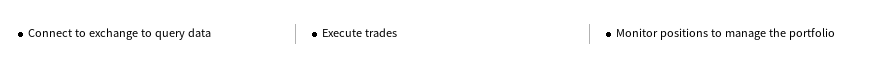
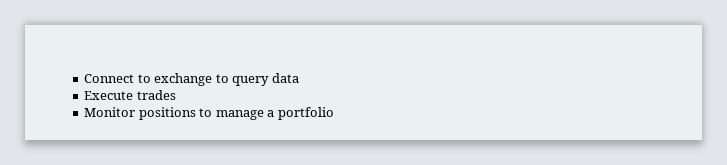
[768,28,786,37] the -> [267,110,275,117] a

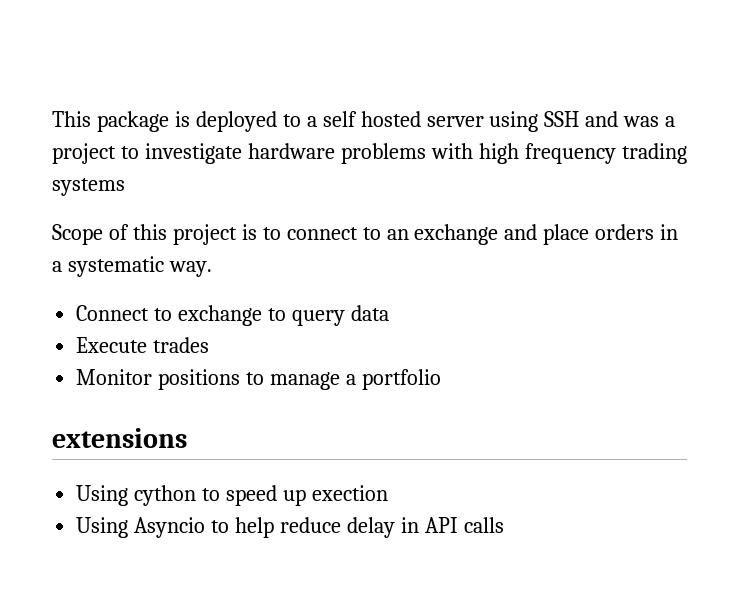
(84, 78) none -> [52,111,676,132] [52,143,687,164] [52,178,125,196] [52,224,679,245] [52,256,212,277] This package is deployed to a self hosted server using SSH and was a project to investigate hardware problems with high frequency trading systems // Scope of this project is to connect to an exchange and place orders in a systematic way. //
(334, 113) none -> [52,428,187,448] [76,485,388,506] [76,517,504,538] // extensions // Using cython to speed up exection // Using Asyncio to help reduce delay in API calls

